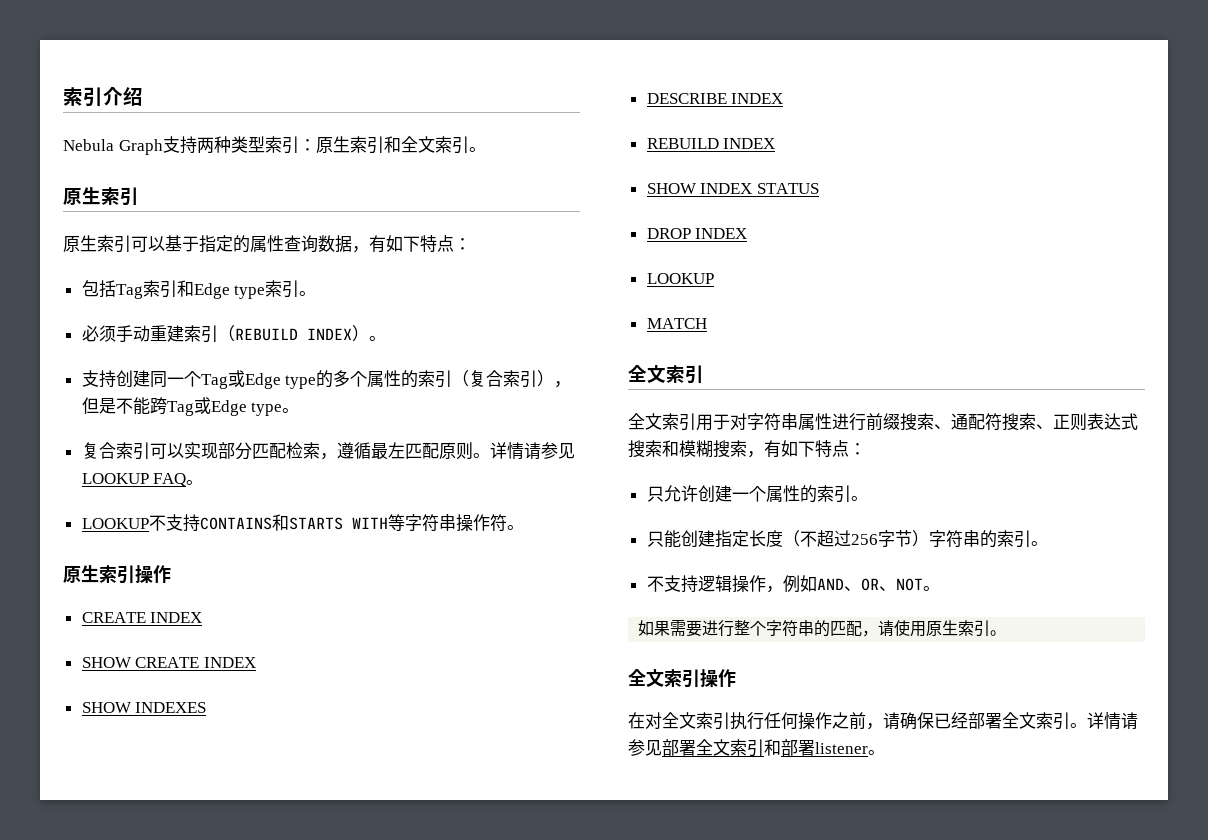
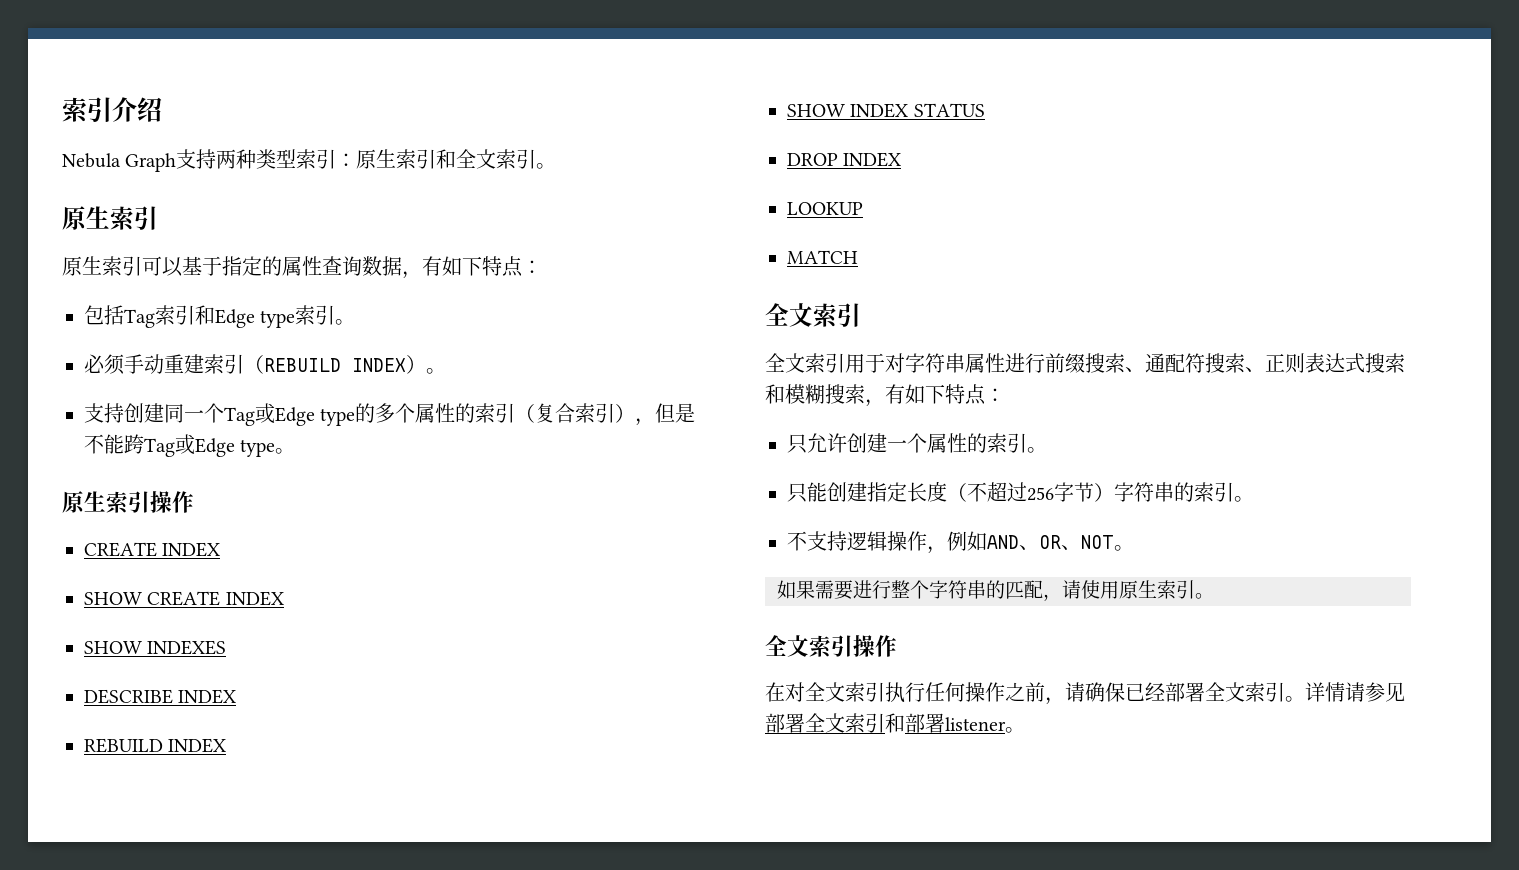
[81,442,575,460] [81,473,204,487] [81,514,524,532] // 复合索引可以实现部分匹配检索，遵循最左匹配原则。详情请参见LOOKUP FAQ。 // LOOKUP不支持CONTAINS和STARTS WITH等字符串操作符。 -> (296, 451) none

